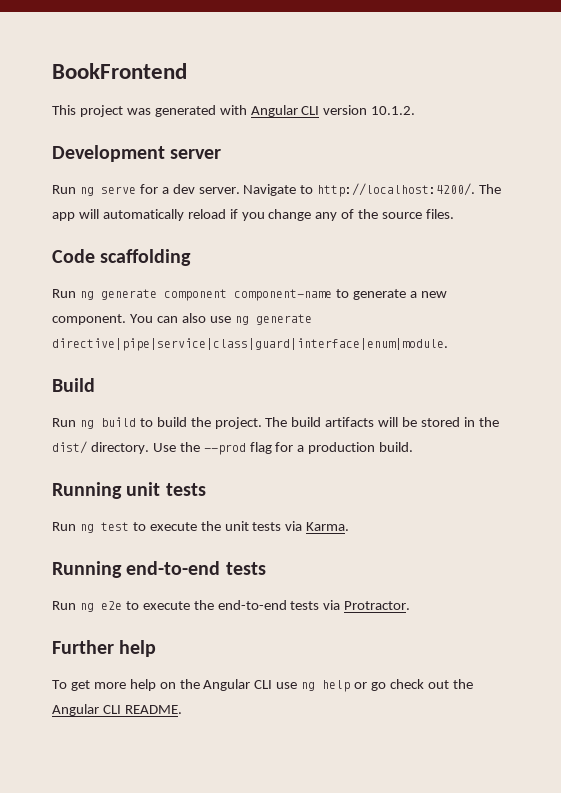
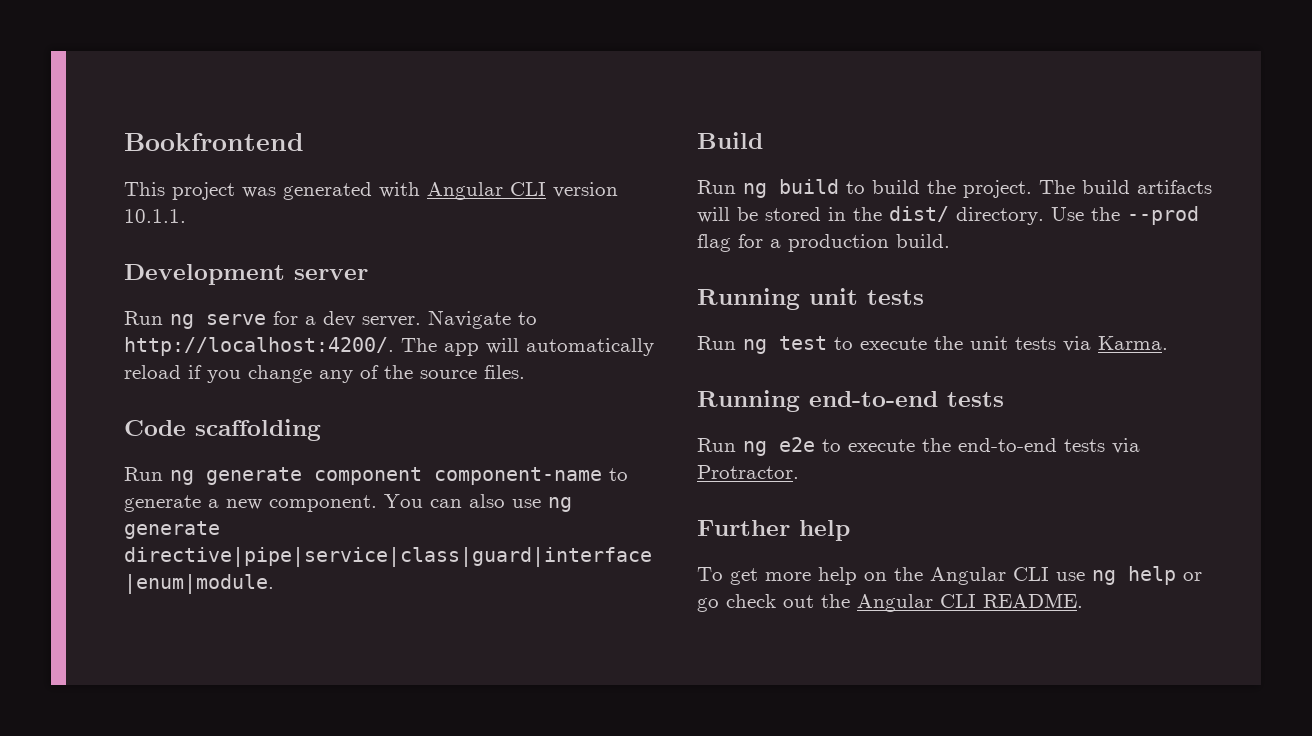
[52,63,187,79] BookFrontend -> [124,133,304,151] Bookfrontend
[371,106,416,115] 10.1.2. -> [124,209,186,223] 10.1.1.

